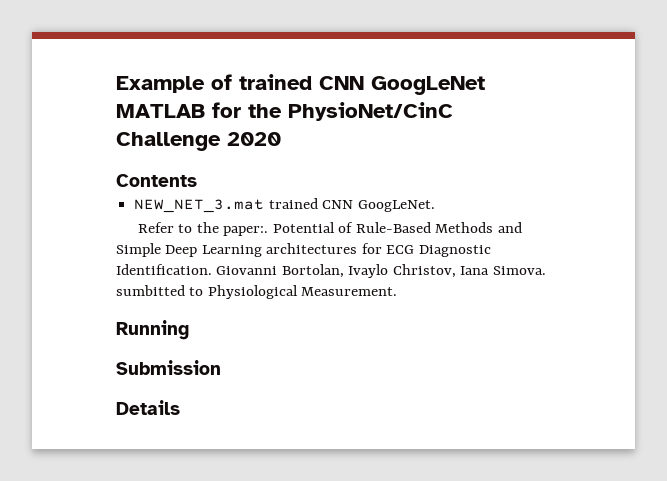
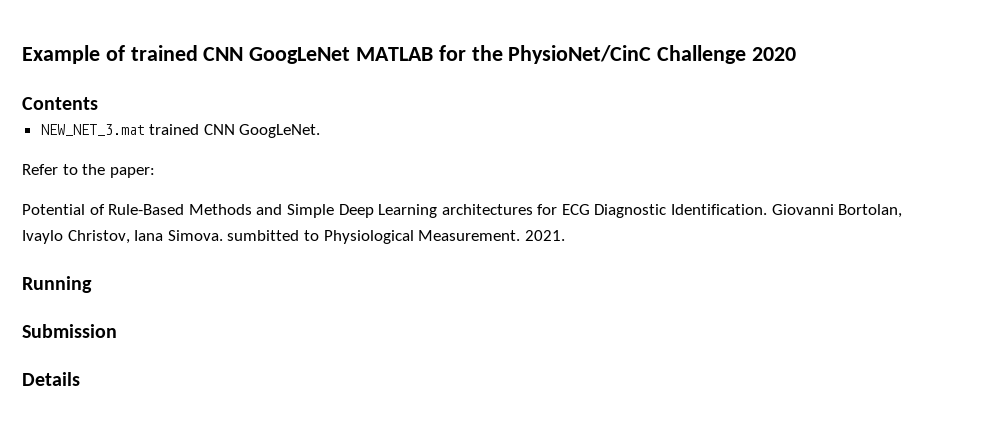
[223,226,269,236] paper:. -> [109,167,155,178] paper: //
(398, 291) none -> [524,230,565,241] 2021.

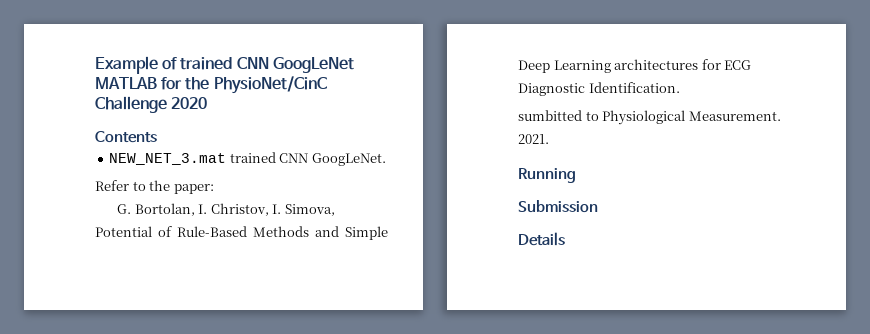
(155, 172) none -> [117,203,335,216] G. Bortolan, I. Christov, I. Simova,
[771,204,903,218] [22,230,223,244] Giovanni Bortolan, Ivaylo Christov, Iana Simova. -> (680, 87) //

